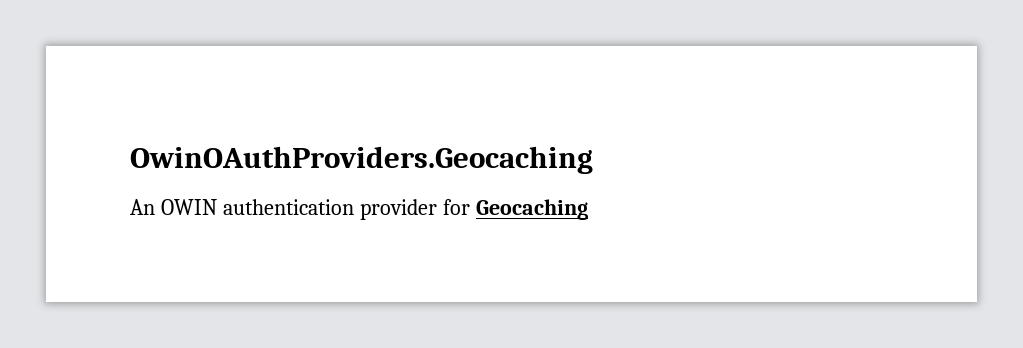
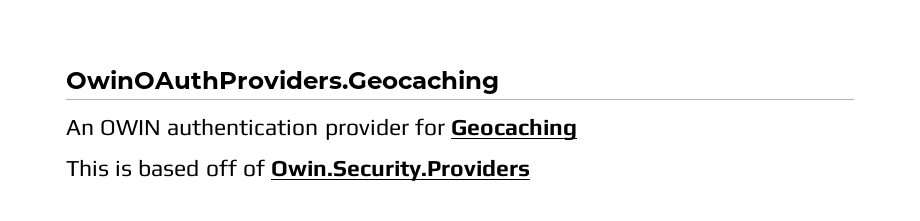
(588, 209) none -> [66,159,531,181] // This is based off of Owin.Security.Providers

